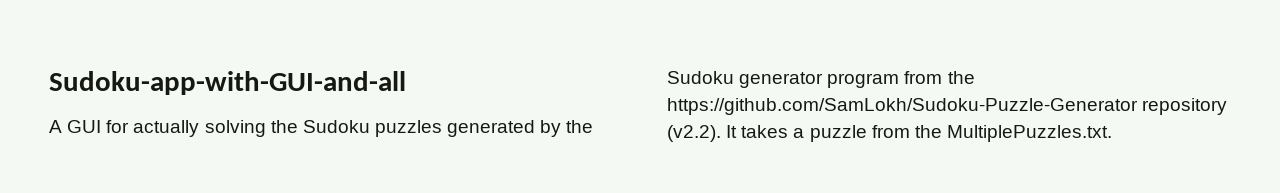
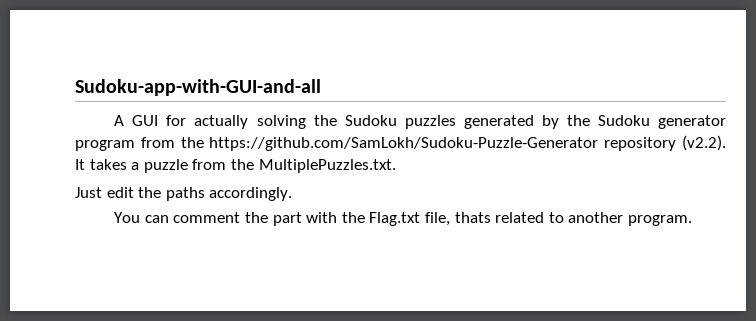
(1112, 133) none -> [75,187,293,201] [114,212,692,226] // Just edit the paths accordingly. // You can comment the part with the Flag.txt file, thats related to another program.

